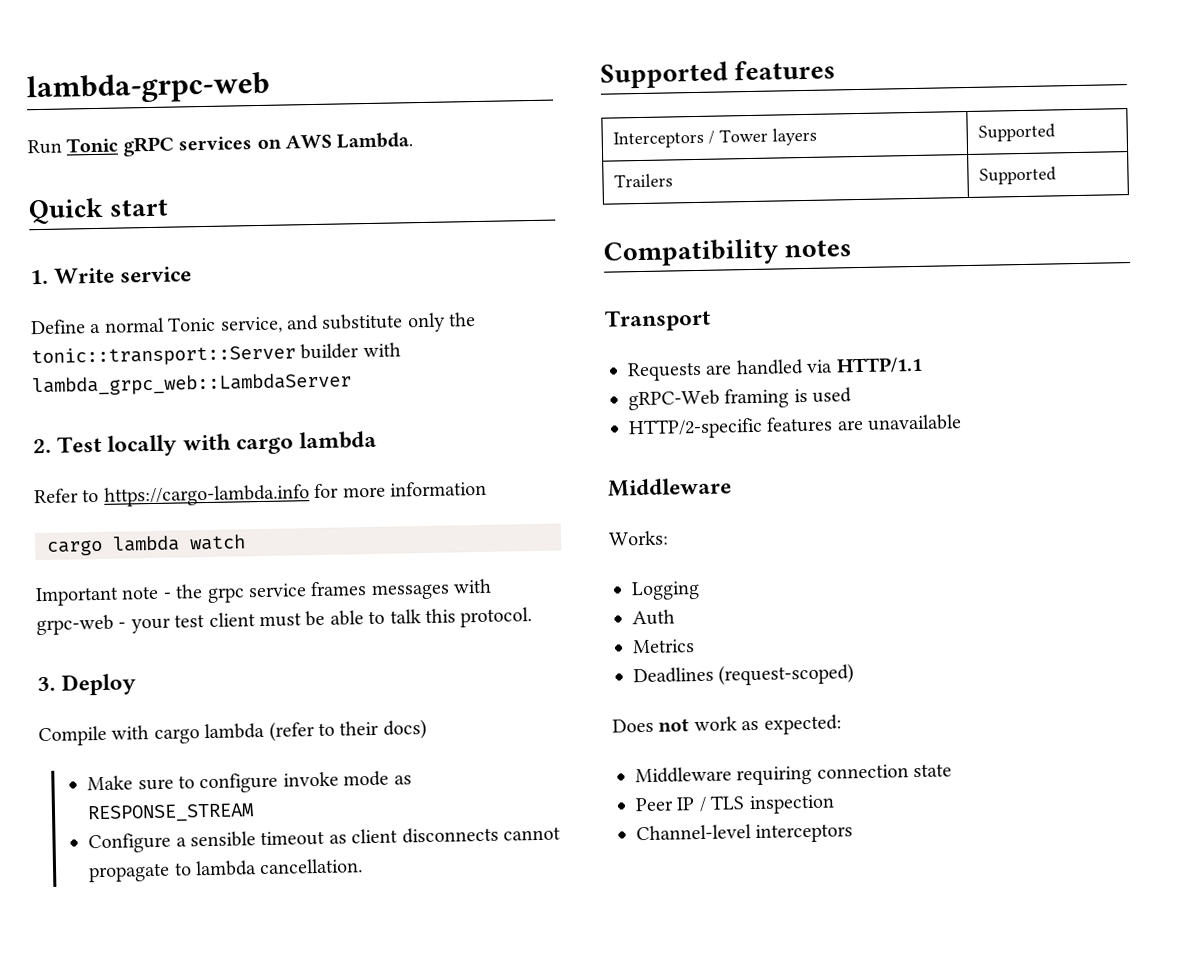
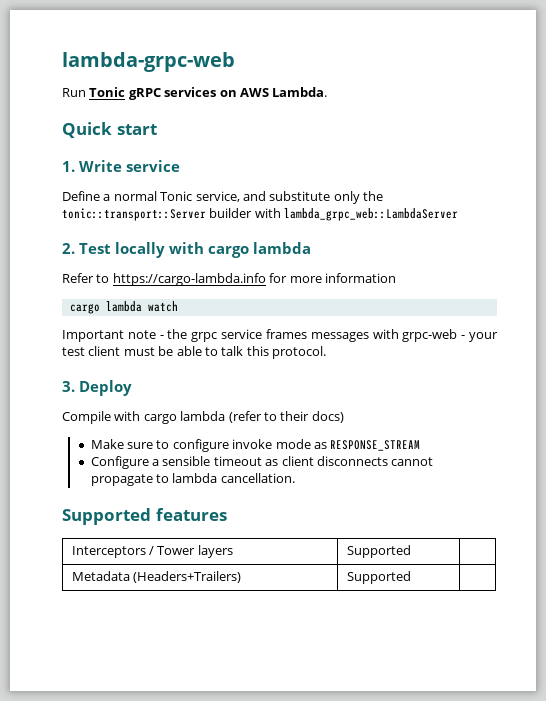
[614,173,674,188] [979,166,1058,185] [603,238,853,267] [604,308,711,332] [627,356,923,382] [628,387,853,411] [628,414,963,440] [607,477,732,497] [608,530,669,546] [631,580,700,601] [632,609,675,626] [632,639,695,654] [633,663,855,686] [612,714,842,735] [635,763,953,786] [635,794,835,815] [636,823,854,843] // Trailers | Supported // Compatibility notes // Transport // Requests are handled via HTTP/1.1 // gRPC-Web framing is used // HTTP/2-specific features are unavailable // Middleware // Works: // Logging // Auth // Metrics // Deadlines (request-scoped) // Does not work as expected: // Middleware requiring connection state // Peer IP / TLS inspection // Channel-level interceptors -> [71,571,242,583] [346,571,411,584] | // Metadata (Headers+Trailers) | Supported |

